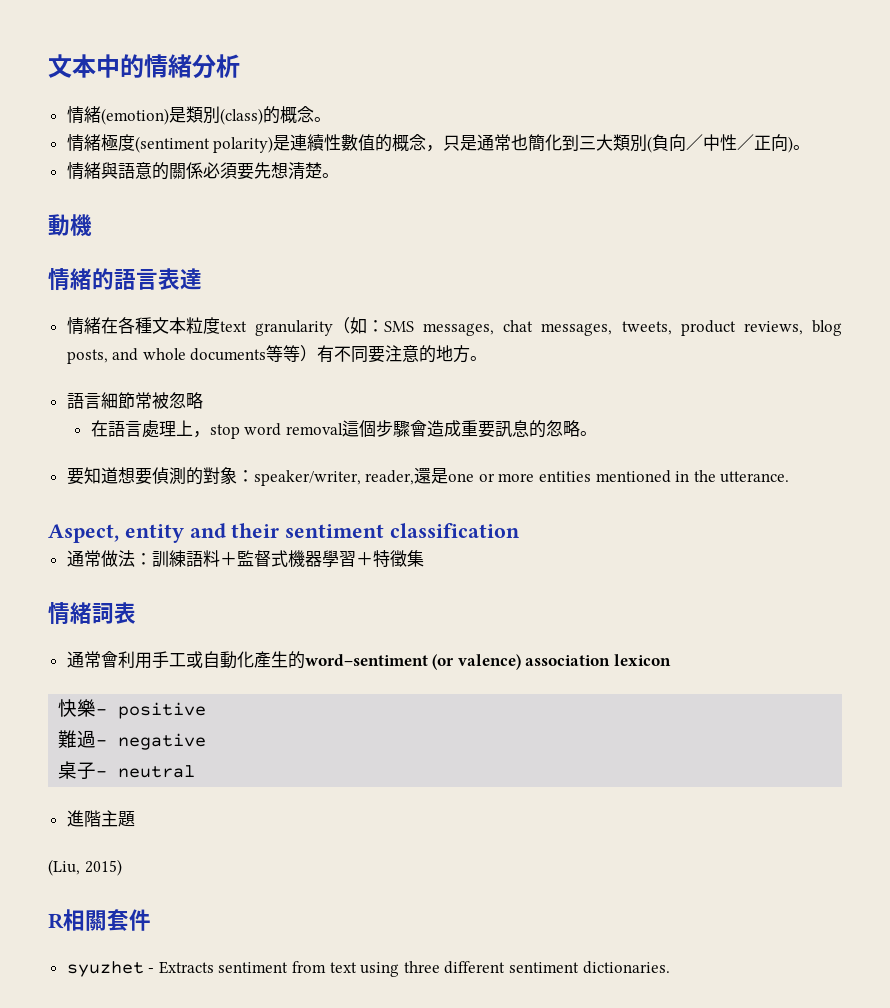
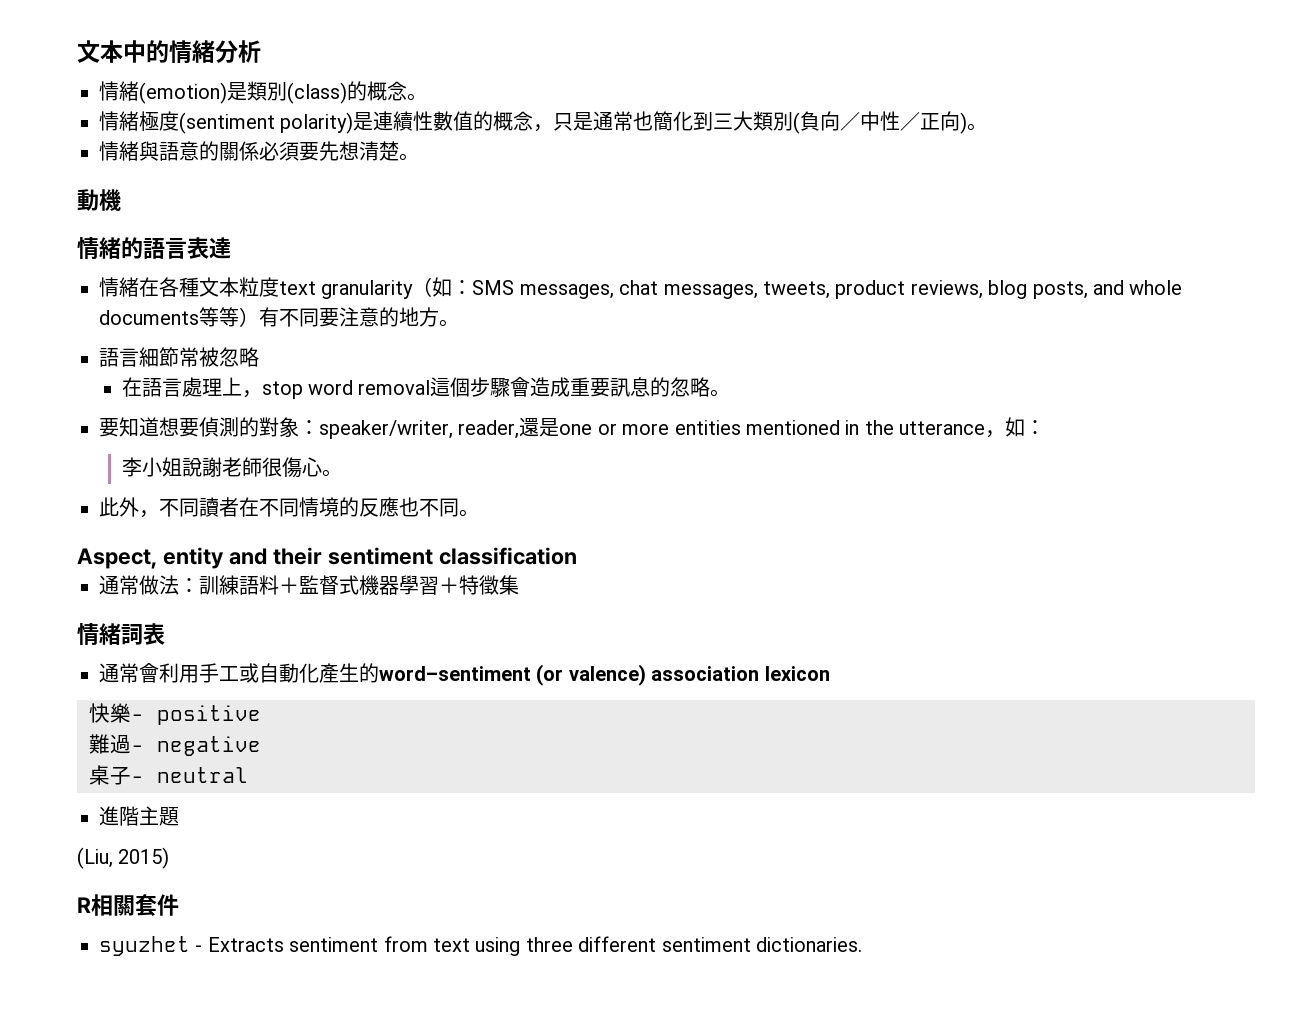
[720,471,790,483] utterance. -> [899,417,1046,438] [122,457,343,478] [99,497,479,518] utterance，如： // 李小姐說謝老師很傷心。 // 此外，不同讀者在不同情境的反應也不同。

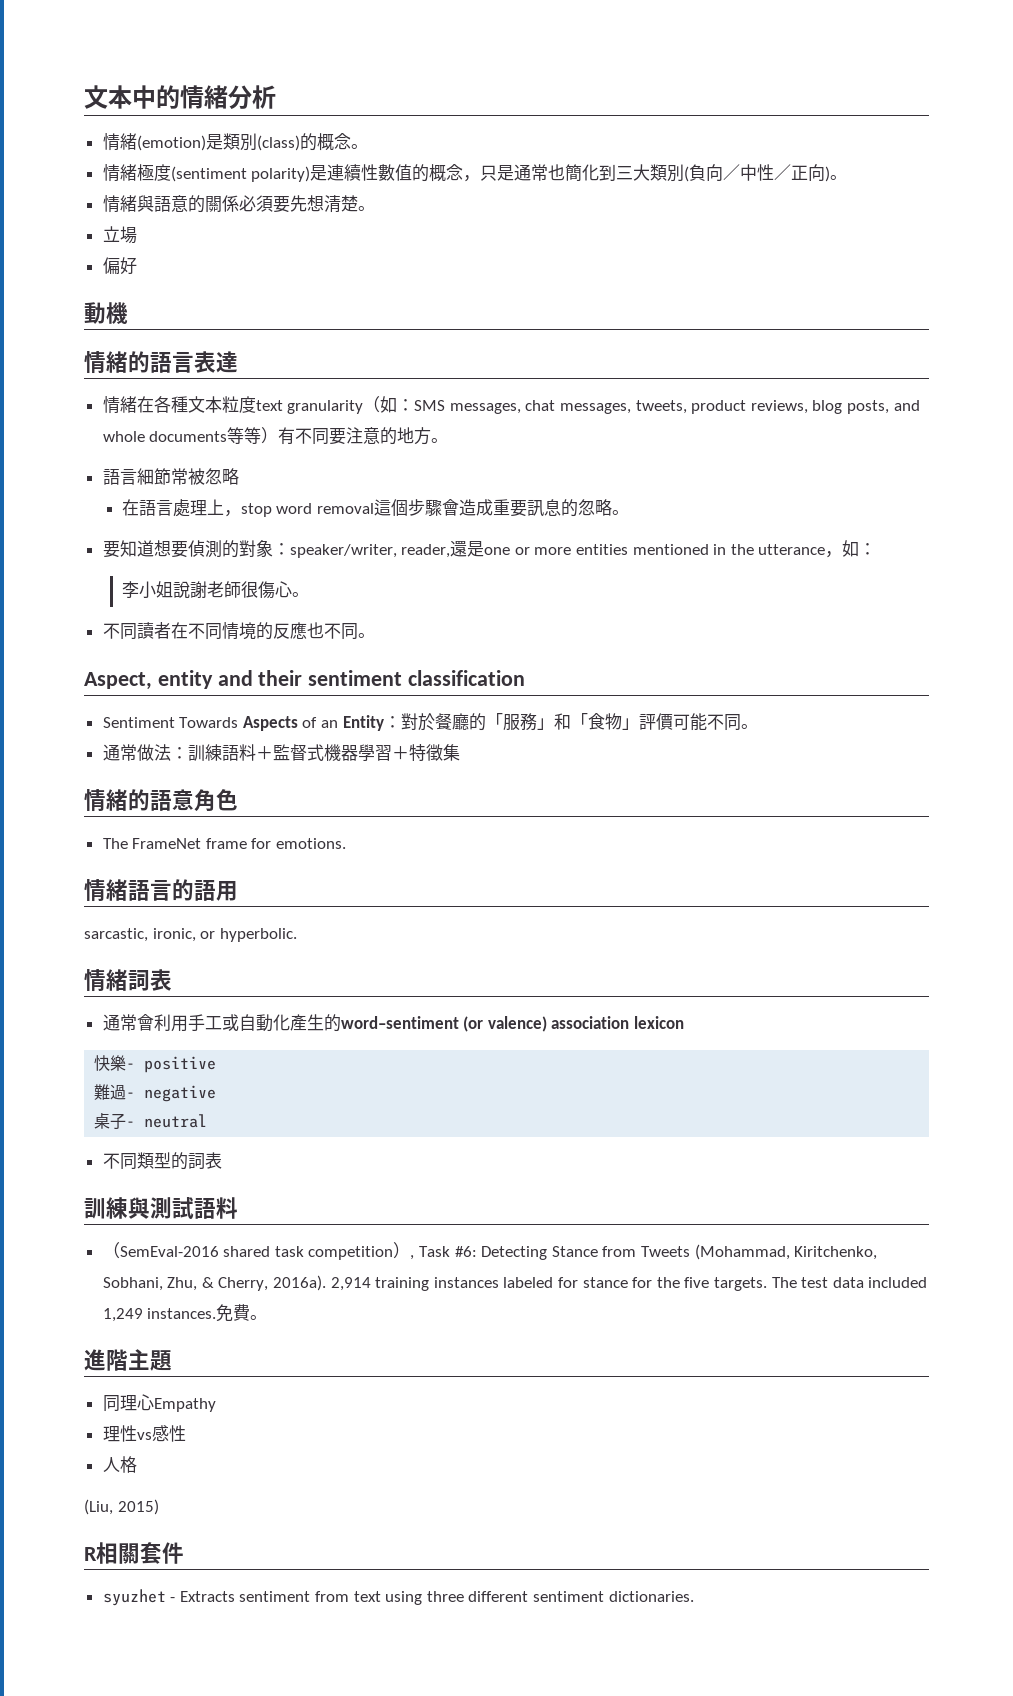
(419, 157) none -> [102,226,137,244] [102,257,137,275] // 立場 // 偏好
[99,497,159,518] 此外， -> (310, 594) none
(577, 556) none -> [102,713,758,731] // Sentiment Towards Aspects of an Entity：對於餐廳的「服務」和「食物」評價可能不同。
(519, 585) none -> [84,789,238,812] [102,838,347,849] [84,879,238,902] [84,928,297,942] // 情緒的語意角色 // The FrameNet frame for emotions. // 情緒語言的語用 // sarcastic, ironic, or hyperbolic.
[99,806,179,826] 進階主題 -> [102,1152,222,1170] [84,1197,238,1220] [102,1242,878,1260] [102,1275,928,1291] [102,1304,268,1322] [84,1349,172,1371] [102,1394,216,1412] [102,1425,186,1442] [102,1456,137,1473] 不同類型的詞表 // 訓練與測試語料 // （SemEval-2016 shared task competition）, Task #6: Detecting Stance from Tweets (Mohammad, Kiritchenko, Sobhani, Zhu, & Cherry, 2016a). 2,914 training instances labeled for stance for the five targets. The test data included 1,249 instances.免費。 // 進階主題 // 同理心Empathy // 理性vs感性 // 人格

